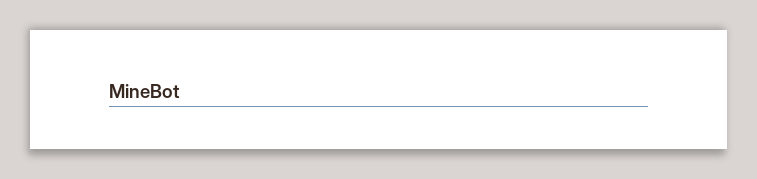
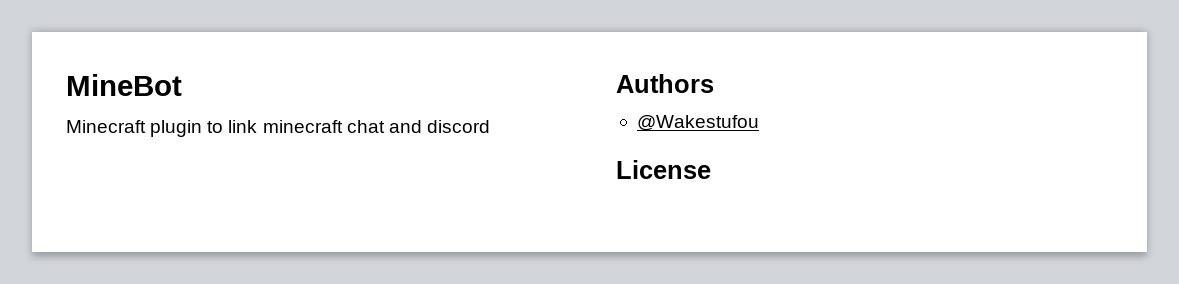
(180, 91) none -> [66,120,490,137] [616,74,714,93] [636,115,759,131] [616,160,711,179] // Minecraft plugin to link minecraft chat and discord // Authors // @Wakestufou // License

